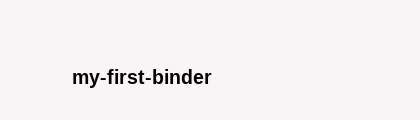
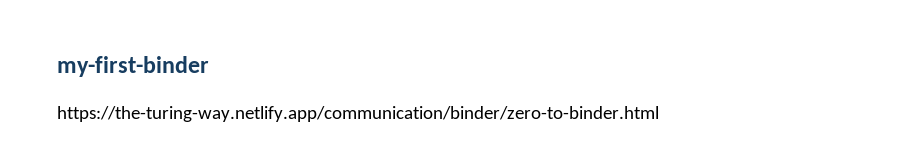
(212, 78) none -> [57,106,659,122] // https://the-turing-way.netlify.app/communication/binder/zero-to-binder.html

